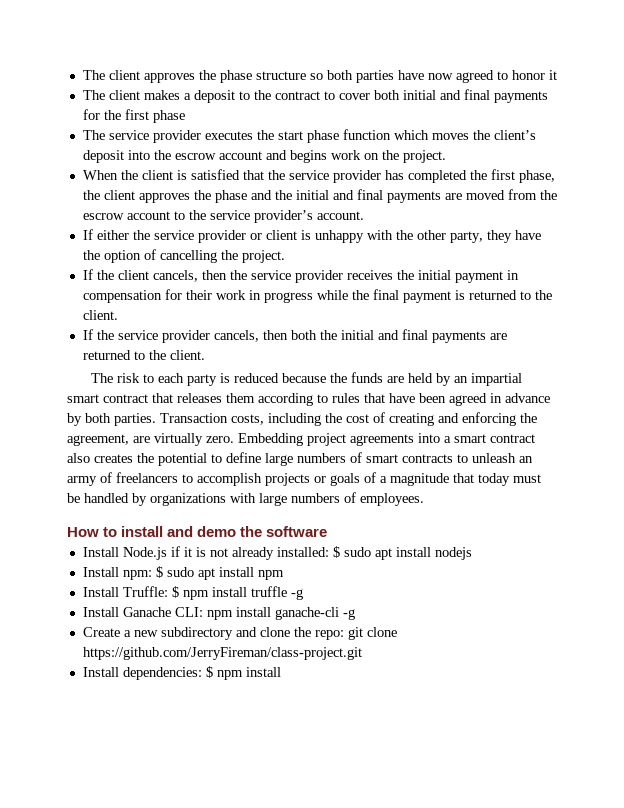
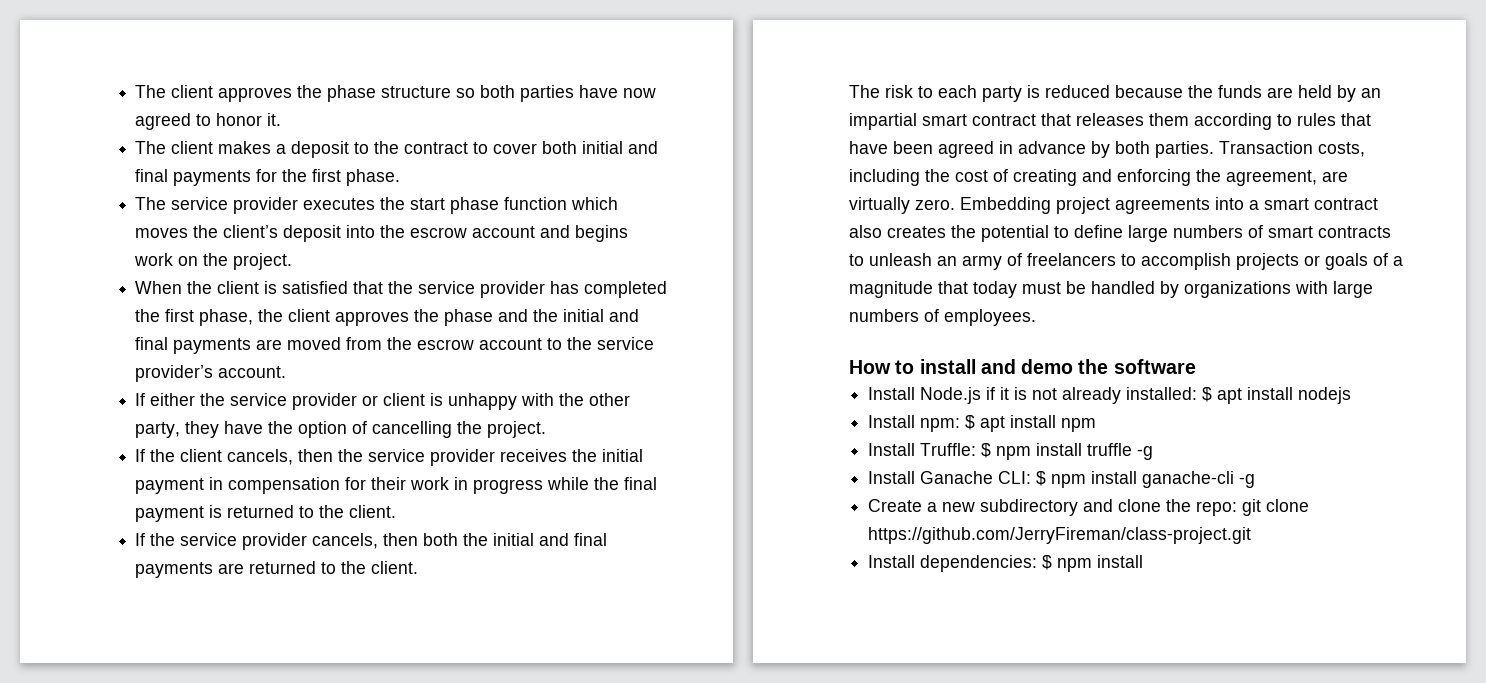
[548,70,557,80] it -> [267,113,282,126] it.
[152,110,185,123] phase -> [346,169,401,186] phase.
[343,547,371,557] sudo -> (1213, 394) none
[166,567,194,577] sudo -> (976, 422) none
(203, 612) none -> [1036,471,1047,486] $

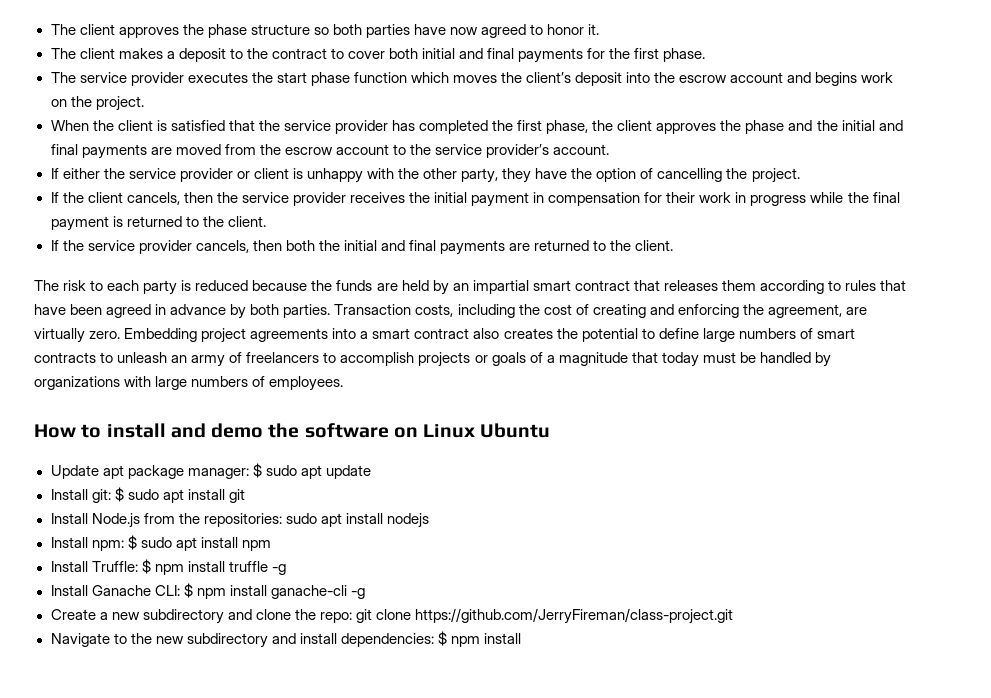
[868,387,1213,404] // Install Node.js if it is not already installed: $ -> [393,423,551,438] [50,463,371,479] [50,487,245,503] [50,513,317,528] on Linux Ubuntu // Update apt package manager: $ sudo apt update // Install git: $ sudo apt install git // Install Node.js from the repositories: sudo
(976, 422) none -> [140,537,172,548] sudo
[868,555,916,568] Install -> [50,633,337,648] Navigate to the new subdirectory and install

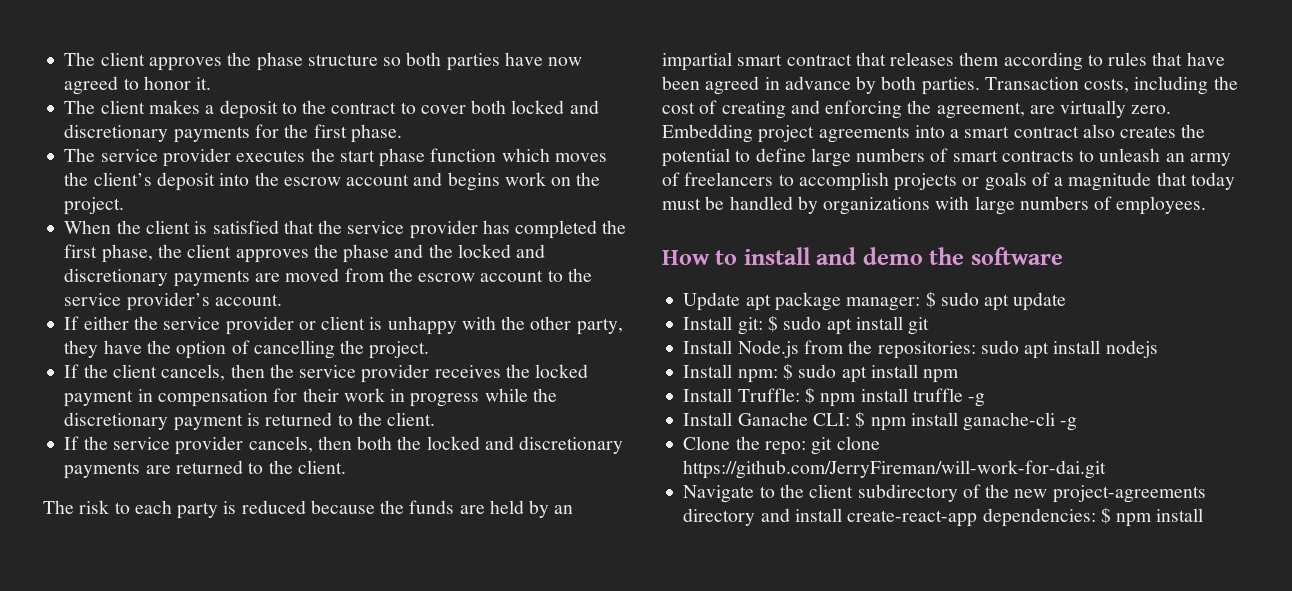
[422,48,515,59] initial and final -> [511,100,599,114] [64,124,169,142] locked and discretionary
[841,120,903,131] [50,144,78,155] initial and final -> [457,244,546,258] [64,268,169,286] locked and discretionary
[434,192,468,203] initial -> [535,364,589,378] locked
[872,192,900,203] final -> [64,412,169,430] discretionary
[343,240,437,251] initial and final -> [426,436,624,454] locked and discretionary
[393,423,551,438] on Linux Ubuntu -> (1063, 256) none
[50,609,291,624] Create a new subdirectory and clone -> [683,436,731,450] Clone
[415,608,733,624] https://github.com/JerryFireman/class-project.git -> [683,460,1107,479] https://github.com/JerryFireman/will-work-for-dai.git
[155,633,268,648] new subdirectory -> [809,484,1206,503] [683,508,756,526] client subdirectory of the new project-agreements directory
(337, 638) none -> [847,510,978,527] create-react-app

